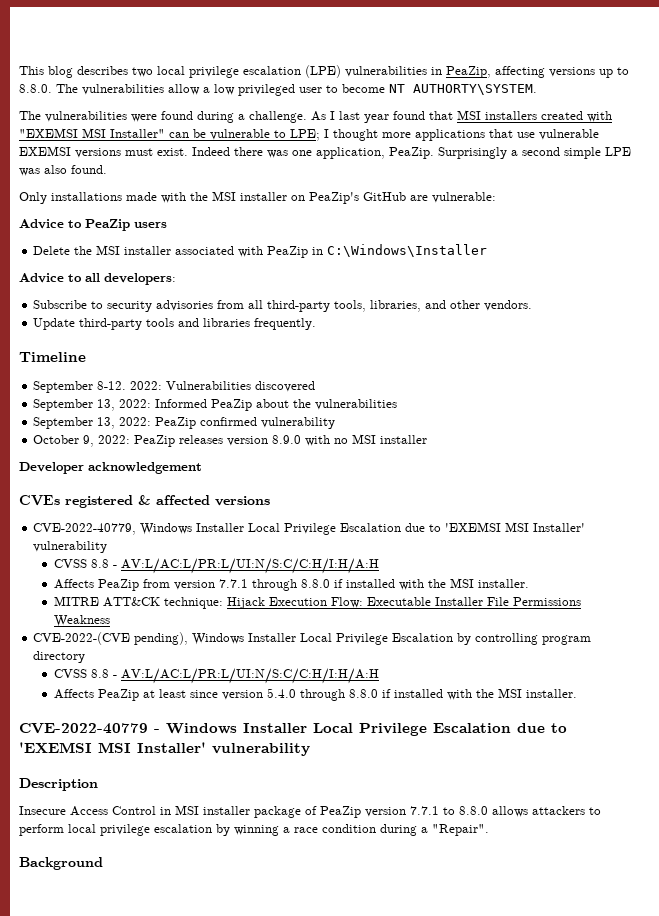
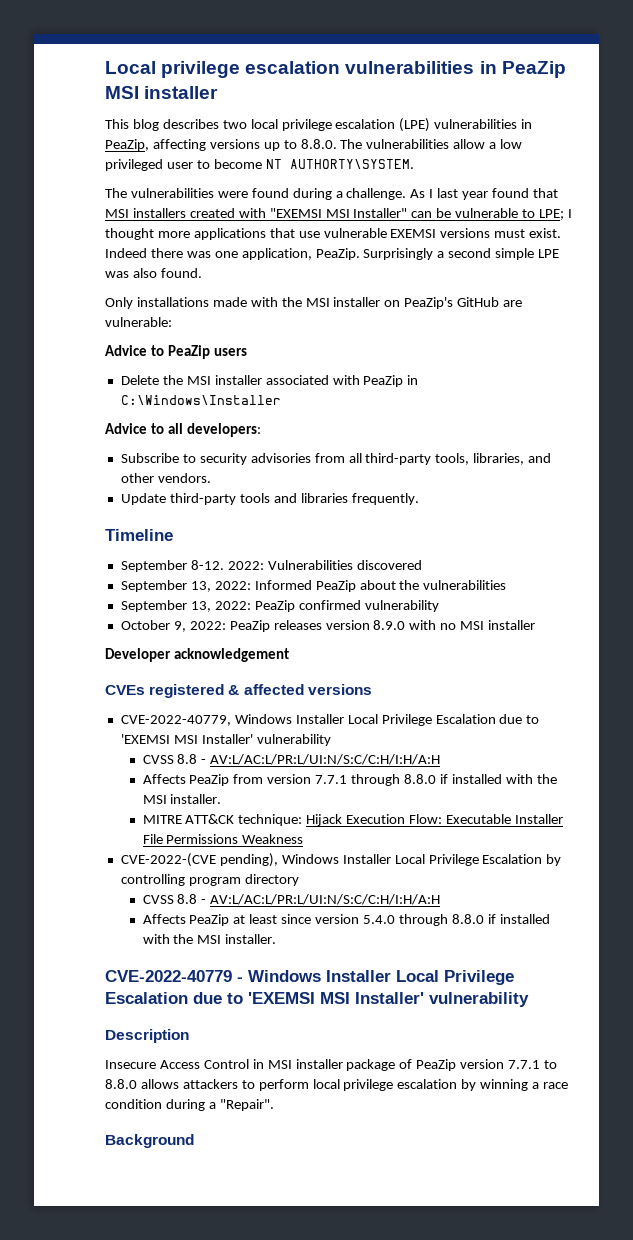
(19, 70) none -> [105,61,566,78] [105,86,219,99] Local privilege escalation vulnerabilities in PeaZip MSI installer //

